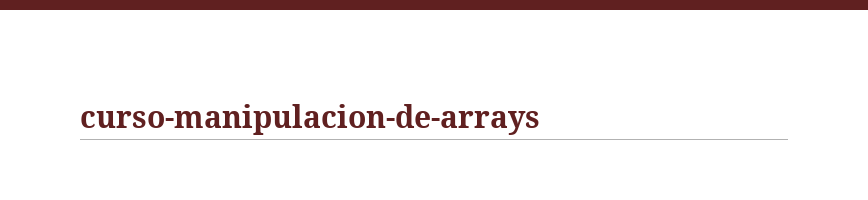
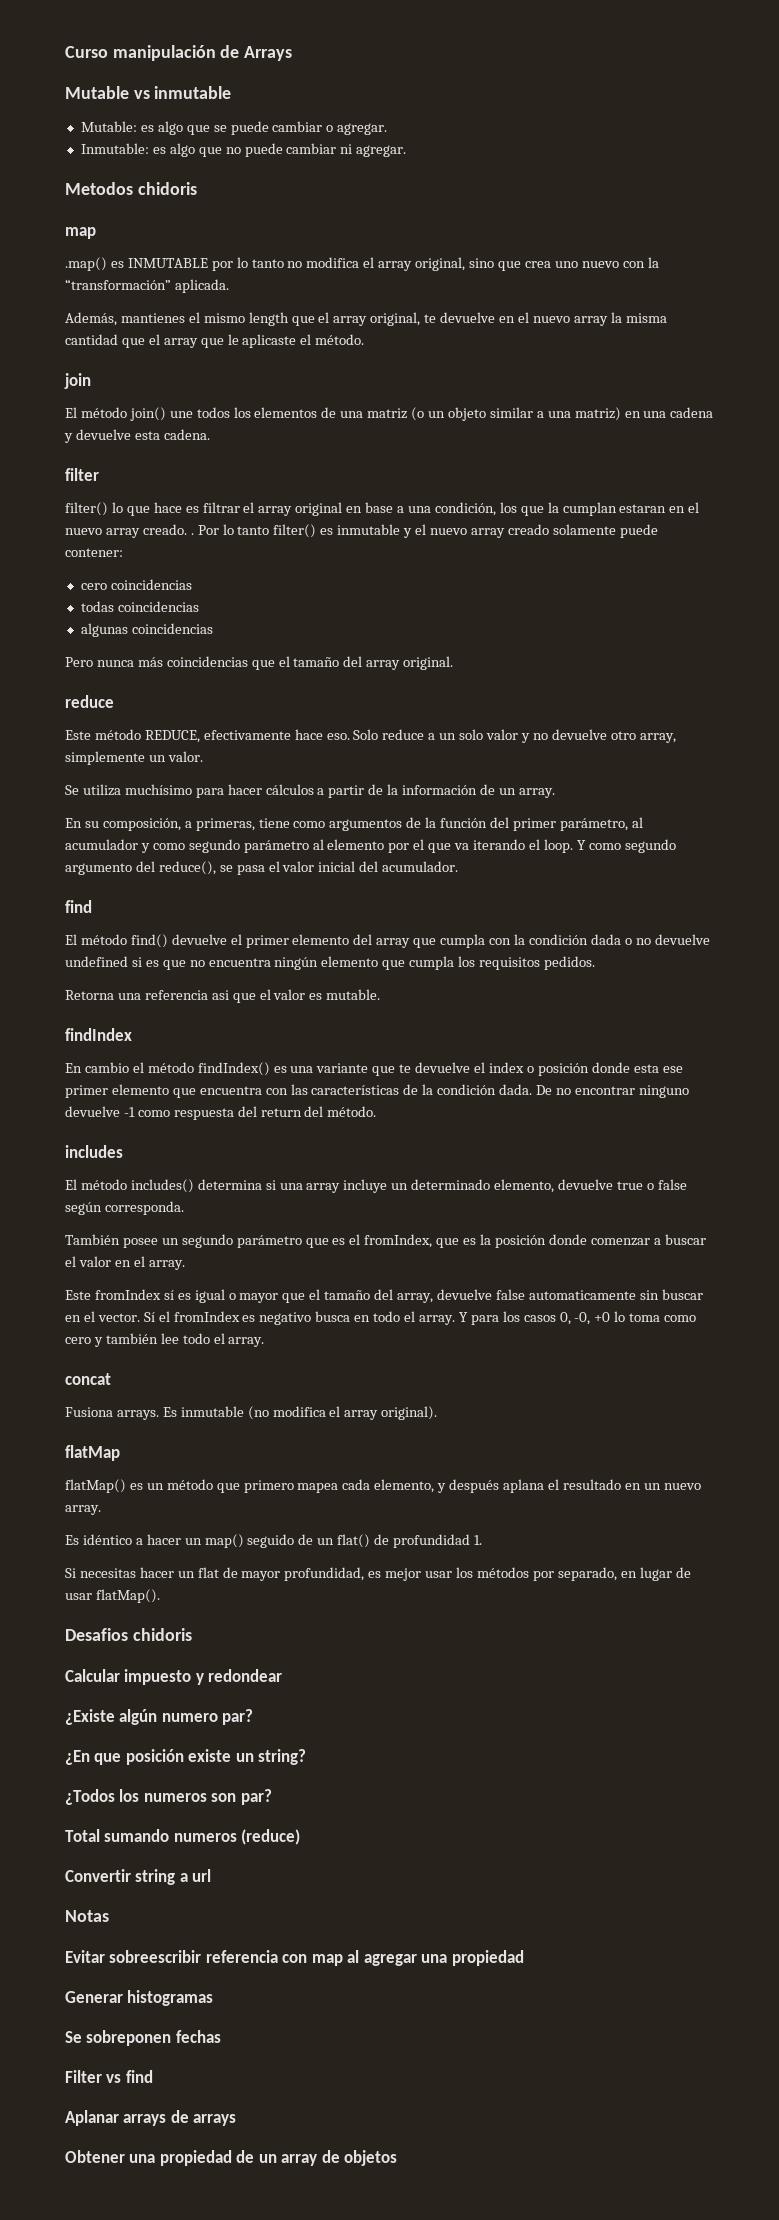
[80,104,540,135] curso-manipulacion-de-arrays -> [65,45,293,61] [65,86,232,99] [80,121,388,135] [80,143,407,157] [65,182,197,195] [65,227,96,239] [65,257,659,271] [65,279,229,293] [65,312,667,326] [65,334,365,348] [64,373,91,389] [65,407,714,421] [64,429,210,443] [65,468,99,481] [65,502,700,516] [65,524,658,538] [65,548,123,557] [80,579,192,590] [80,601,199,612] [80,623,213,637] [65,656,454,670] [65,695,114,708] [65,729,676,743] [65,751,203,765] [65,784,555,798] [65,817,643,831] [65,839,676,853] [65,861,459,875] [65,900,92,913] [65,934,710,948] [65,956,595,970] [65,989,381,1003] [65,1028,132,1041] [65,1062,683,1076] [65,1084,689,1098] [65,1106,377,1120] [65,1145,123,1158] [65,1179,687,1193] [65,1201,184,1215] [65,1234,706,1248] [65,1256,185,1270] [65,1289,703,1303] [65,1311,697,1325] [65,1333,265,1347] [65,1373,111,1385] [65,1406,438,1420] [65,1445,120,1461] [65,1479,701,1493] [65,1505,101,1515] [65,1534,482,1548] [65,1567,691,1581] [65,1589,160,1603] [65,1628,192,1641] [65,1669,283,1685] [65,1709,254,1725] [65,1749,307,1765] [65,1789,272,1805] [65,1829,301,1845] [65,1869,212,1885] [65,1910,109,1922] [65,1950,524,1966] [65,1990,214,2006] [65,2030,221,2046] [65,2070,153,2083] [65,2110,237,2126] [65,2150,398,2166] Curso manipulación de Arrays // Mutable vs inmutable // Mutable: es algo que se puede cambiar o agregar. // Inmutable: es algo que no puede cambiar ni agregar. // Metodos chidoris // map // .map() es INMUTABLE por lo tanto no modifica el array original, sino que crea uno nuevo con la “transformación” aplicada. // Además, mantienes el mismo length que el array original, te devuelve en el nuevo array la misma cantidad que el array que le aplicaste el método. // join // El método join() une todos los elementos de una matriz (o un objeto similar a una matriz) en una cadena y devuelve esta cadena. // filter // filter() lo que hace es filtrar el array original en base a una condición, los que la cumplan estaran en el nuevo array creado. . Por lo tanto filter() es inmutable y el nuevo array creado solamente puede contener: // cero coincidencias // todas coincidencias // algunas coincidencias // Pero nunca más coincidencias que el tamaño del array original. // reduce // Este método REDUCE, efectivamente hace eso. Solo reduce a un solo valor y no devuelve otro array, simplemente un valor. // Se utiliza muchísimo para hacer cálculos a partir de la información de un array. // En su composición, a primeras, tiene como argumentos de la función del primer parámetro, al acumulador y como segundo parámetro al elemento por el que va iterando el loop. Y como segundo argumento del reduce(), se pasa el valor inicial del acumulador. // find // El método find() devuelve el primer elemento del array que cumpla con la condición dada o no devuelve undefined si es que no encuentra ningún elemento que cumpla los requisitos pedidos. // Retorna una referencia asi que el valor es mutable. // findIndex // En cambio el método findIndex() es una variante que te devuelve el index o posición donde esta ese primer elemento que encuentra con las características de la condición dada. De no encontrar ninguno devuelve -1 como respuesta del return del método. // includes // El método includes() determina si una array incluye un determinado elemento, devuelve true o false según corresponda. // También posee un segundo parámetro que es el fromIndex, que es la posición donde comenzar a buscar el valor en el array. // Este fromIndex sí es igual o mayor que el tamaño del array, devuelve false automaticamente sin buscar en el vector. Sí el fromIndex es negativo busca en todo el array. Y para los casos 0, -0, +0 lo toma como cero y también lee todo el array. // concat // Fusiona arrays. Es inmutable (no modifica el array original). // flatMap // flatMap() es un método que primero mapea cada elemento, y después aplana el resultado en un nuevo array. // Es idéntico a hacer un map() seguido de un flat() de profundidad 1. // Si necesitas hacer un flat de mayor profundidad, es mejor usar los métodos por separado, en lugar de usar flatMap(). // Desafios chidoris // Calcular impuesto y redondear // ¿Existe algún numero par? // ¿En que posición existe un string? // ¿Todos los numeros son par? // Total sumando numeros (reduce) // Convertir string a url // Notas // Evitar sobreescribir referencia con map al agregar una propiedad // Generar histogramas // Se sobreponen fechas // Filter vs find // Aplanar arrays de arrays // Obtener una propiedad de un array de objetos

